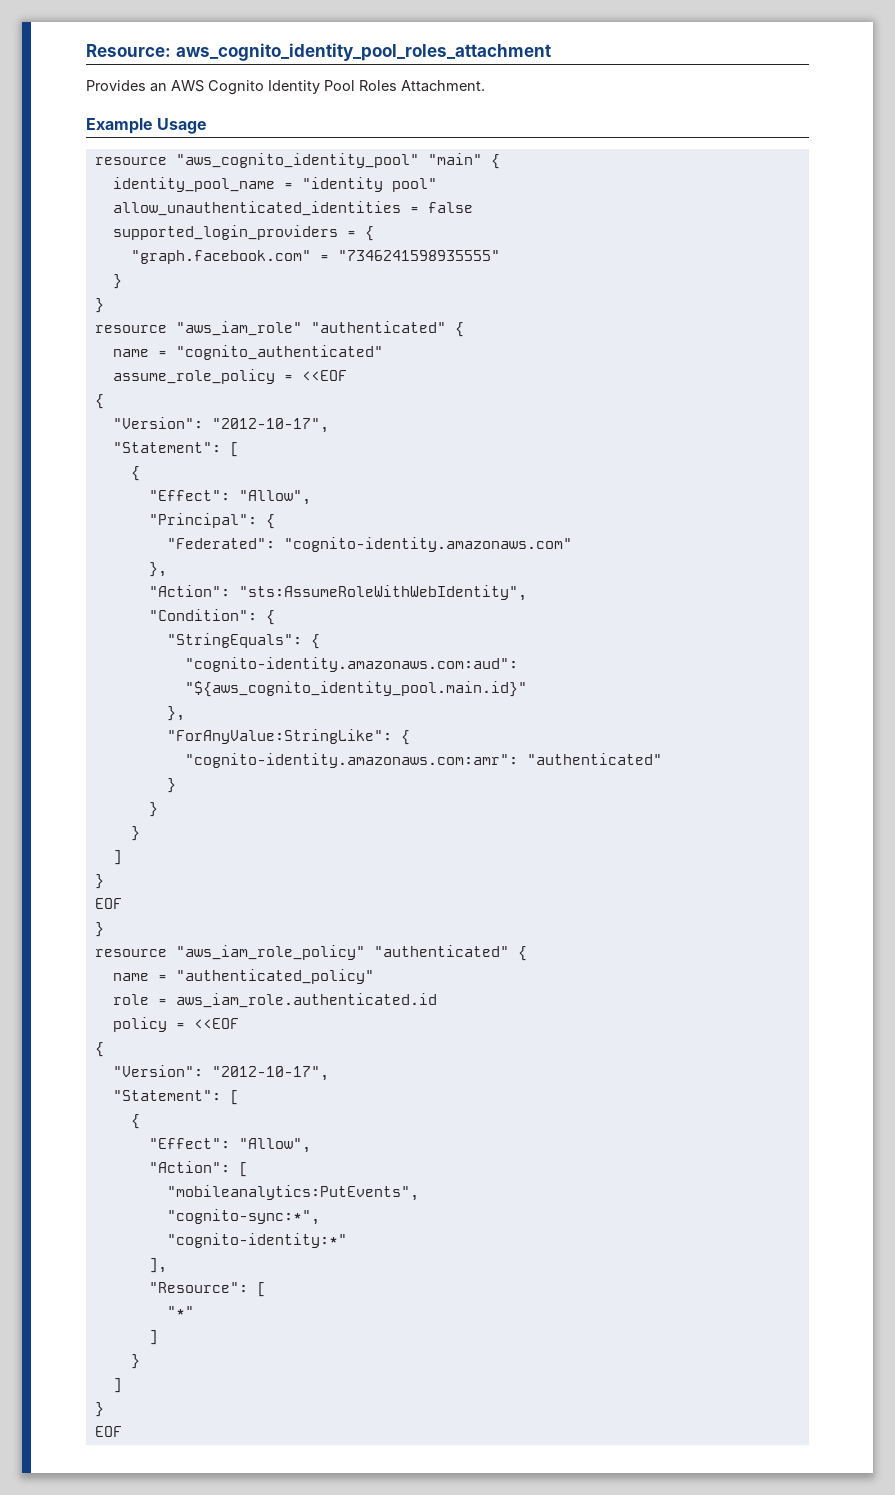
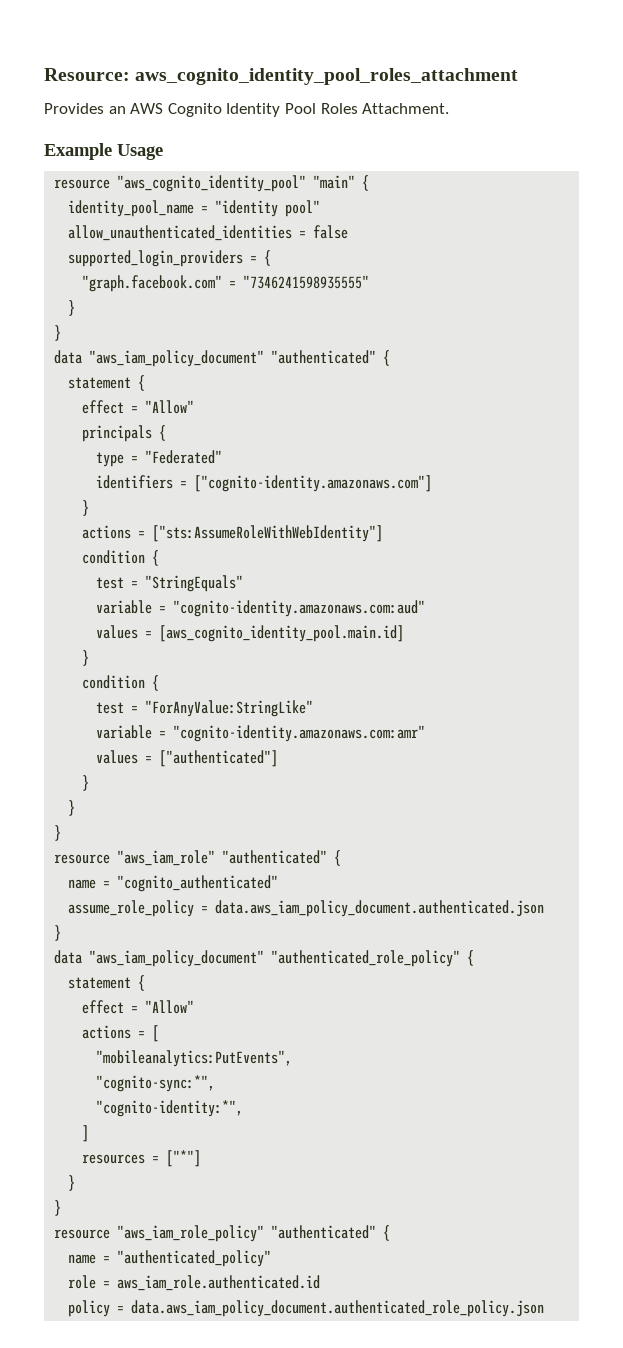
(104, 305) none -> [54,350,391,367] [68,375,146,391] [82,400,195,414] [82,425,167,442] [96,450,223,467] [96,475,433,492] [82,500,90,516] [82,525,384,542] [82,550,160,566] [96,575,244,592] [96,600,426,617] [96,625,405,642] [82,650,90,666] [82,675,160,691] [96,700,314,717] [96,725,426,742] [96,750,279,767] [82,775,90,791] [68,800,76,816] [54,825,62,841] // data "aws_iam_policy_document" "authenticated" { // statement { // effect = "Allow" // principals { // type = "Federated" // identifiers = ["cognito-identity.amazonaws.com"] // } // actions = ["sts:AssumeRoleWithWebIdentity"] // condition { // test = "StringEquals" // variable = "cognito-identity.amazonaws.com:aud" // values = [aws_cognito_identity_pool.main.id] // } // condition { // test = "ForAnyValue:StringLike" // variable = "cognito-identity.amazonaws.com:amr" // values = ["authenticated"] // } // } // }
[301,370,347,381] [94,394,104,409] [112,417,329,433] [112,442,239,457] [130,466,140,481] [148,490,311,505] [148,513,275,529] [166,537,572,552] [148,562,167,577] [148,585,527,601] [148,609,275,625] [166,633,320,649] [184,657,518,672] [184,681,527,697] [166,706,185,721] [166,729,410,745] [184,753,662,768] [166,778,176,793] [148,802,158,817] [130,826,140,841] [112,850,122,865] [94,874,104,889] [94,898,122,909] <<EOF // { // "Version": "2012-10-17", // "Statement": [ // { // "Effect": "Allow", // "Principal": { // "Federated": "cognito-identity.amazonaws.com" // }, // "Action": "sts:AssumeRoleWithWebIdentity", // "Condition": { // "StringEquals": { // "cognito-identity.amazonaws.com:aud": "${aws_cognito_identity_pool.main.id}" // }, // "ForAnyValue:StringLike": { // "cognito-identity.amazonaws.com:amr": "authenticated" // } // } // } // ] // } // EOF -> [215,900,545,917] [54,925,62,941] [54,950,475,967] [68,975,146,991] [82,1000,195,1014] [82,1025,160,1042] [96,1050,293,1067] [96,1075,216,1092] [96,1100,244,1117] [82,1125,90,1142] [82,1150,202,1167] [68,1175,76,1191] data.aws_iam_policy_document.authenticated.json // } // data "aws_iam_policy_document" "authenticated_role_policy" { // statement { // effect = "Allow" // actions = [ // "mobileanalytics:PutEvents", // "cognito-sync:*", // "cognito-identity:*", // ] // resources = ["*"] // }
[193,1018,239,1029] [94,1042,104,1057] [112,1065,329,1081] [112,1090,239,1105] [130,1114,140,1129] [148,1138,311,1153] [148,1161,248,1177] [166,1185,419,1201] [166,1209,320,1225] [166,1233,347,1248] [148,1258,167,1273] [148,1282,266,1297] [166,1306,194,1317] [148,1330,158,1345] [130,1354,140,1369] [112,1378,122,1393] [94,1402,104,1417] [94,1426,122,1437] <<EOF // { // "Version": "2012-10-17", // "Statement": [ // { // "Effect": "Allow", // "Action": [ // "mobileanalytics:PutEvents", // "cognito-sync:*", // "cognito-identity:*" // ], // "Resource": [ // "*" // ] // } // ] // } // EOF -> [131,1300,545,1317] data.aws_iam_policy_document.authenticated_role_policy.json

